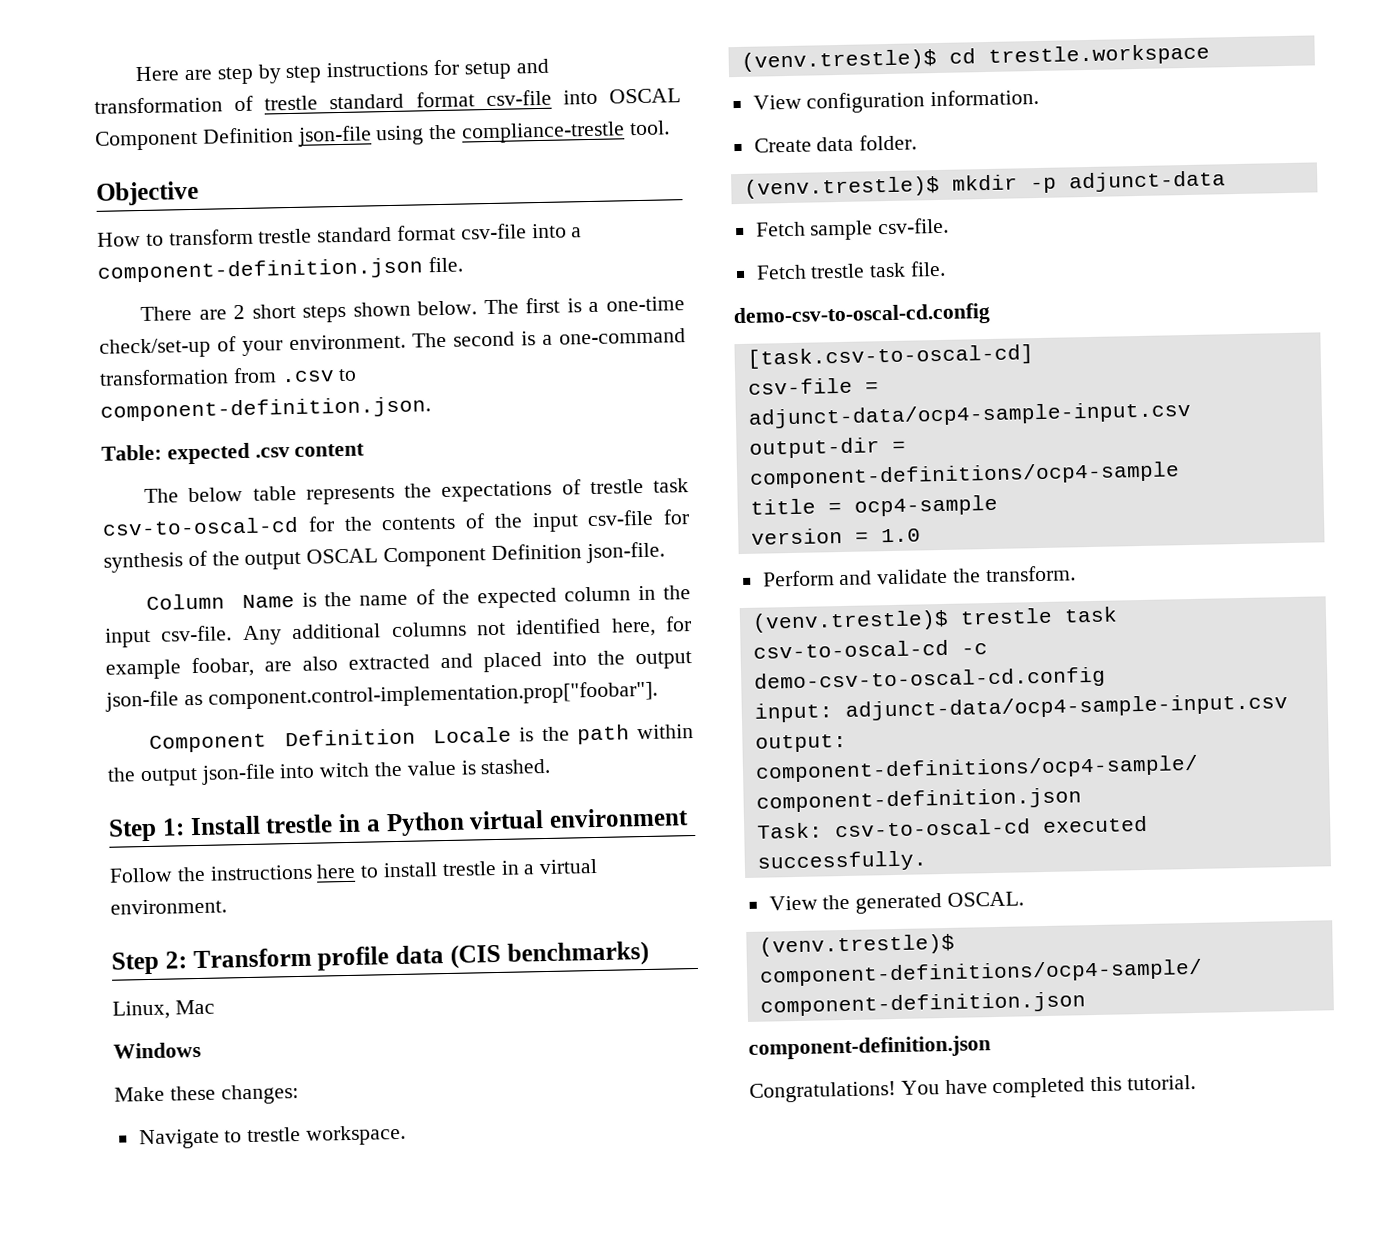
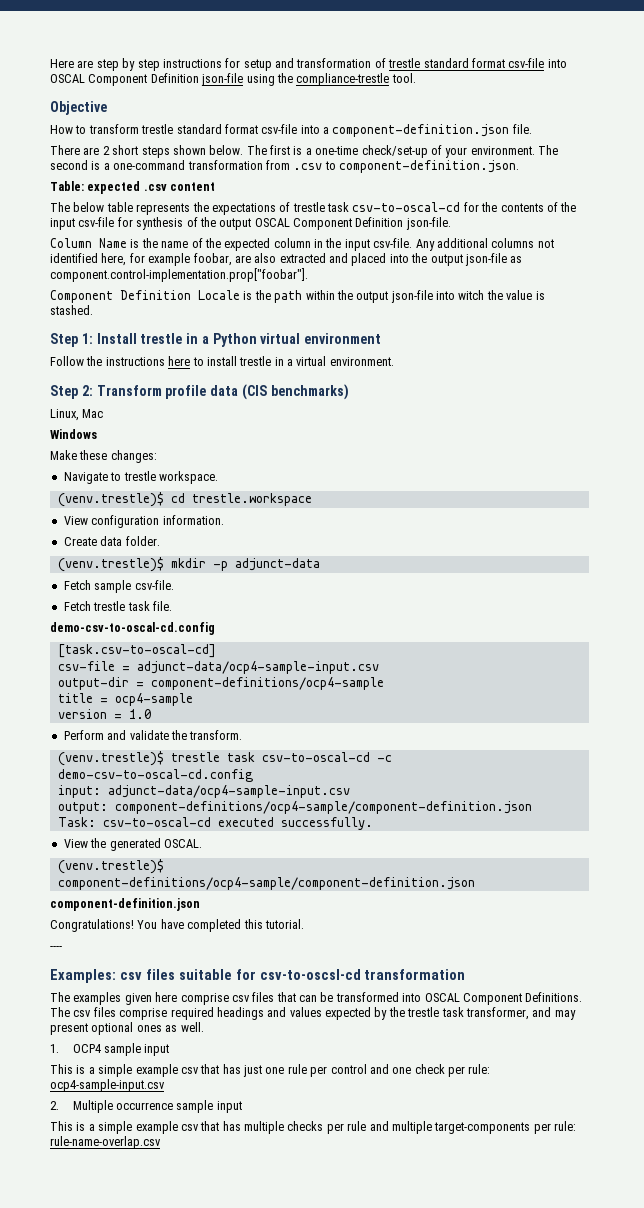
(1197, 1082) none -> [50,946,62,950] [50,969,466,983] [50,992,583,1005] [50,1007,576,1020] [50,1022,204,1035] [50,1043,170,1056] [50,1064,491,1077] [50,1079,165,1092] [50,1100,242,1113] [50,1121,576,1134] [50,1136,161,1149] // ---- // Examples: csv files suitable for csv-to-oscsl-cd transformation // The examples given here comprise csv files that can be transformed into OSCAL Component Definitions. The csv files comprise required headings and values expected by the trestle task transformer, and may present optional ones as well. // 1. OCP4 sample input // This is a simple example csv that has just one rule per control and one check per rule: ocp4-sample-input.csv // 2. Multiple occurrence sample input // This is a simple example csv that has multiple checks per rule and multiple target-components per rule: rule-name-overlap.csv

